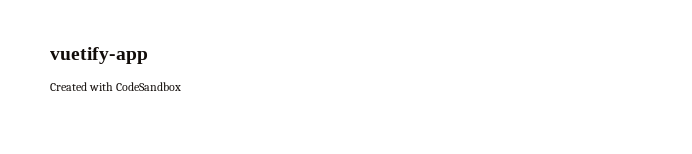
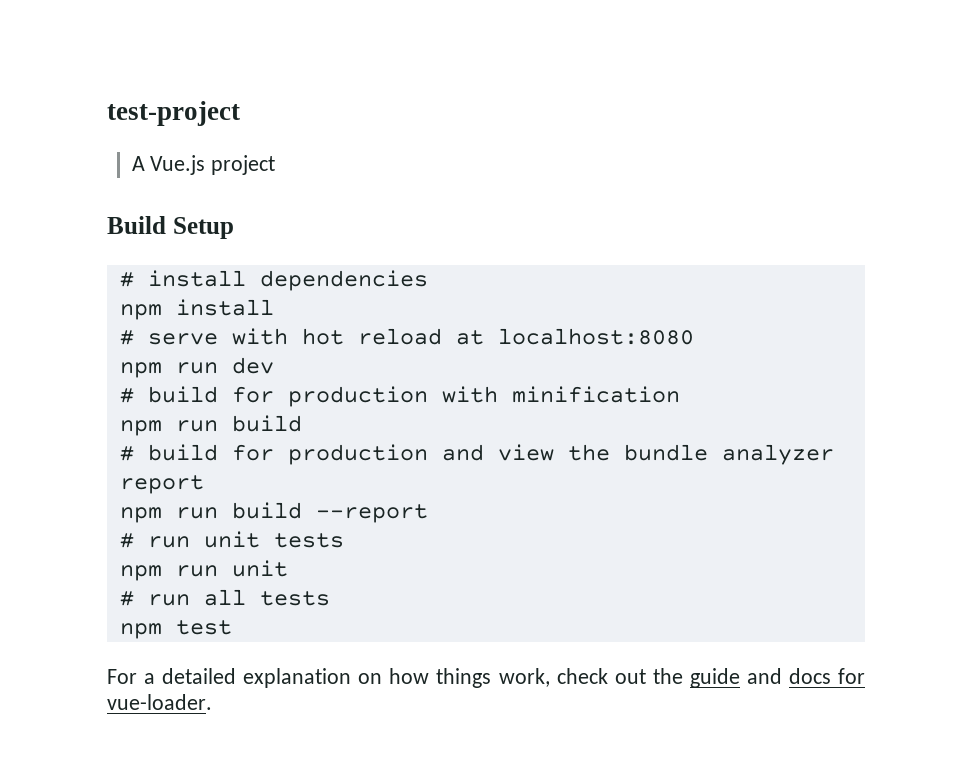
[50,47,148,64] [50,82,182,91] vuetify-app // Created with CodeSandbox -> [107,101,240,126] [131,155,276,175] [107,216,234,239] [119,270,428,291] [119,299,274,320] [119,328,694,345] [119,357,274,378] [119,386,680,407] [119,415,302,436] [119,444,834,465] [119,475,204,494] [119,502,428,523] [119,531,344,548] [119,560,288,581] [119,589,330,606] [119,620,232,639] [107,668,865,688] [107,694,212,710] test-project // A Vue.js project // Build Setup // # install dependencies // npm install // # serve with hot reload at localhost:8080 // npm run dev // # build for production with minification // npm run build // # build for production and view the bundle analyzer report // npm run build --report // # run unit tests // npm run unit // # run all tests // npm test // For a detailed explanation on how things work, check out the guide and docs for vue-loader.

